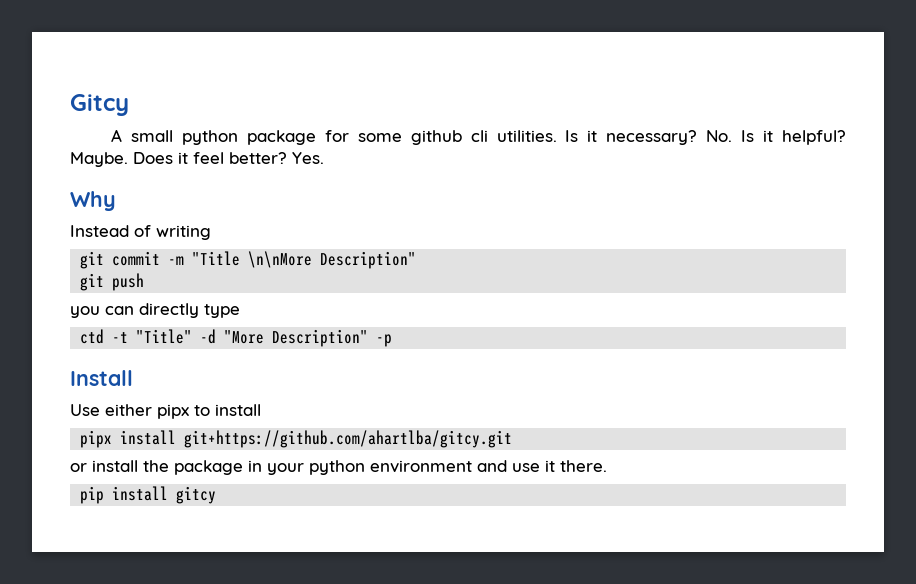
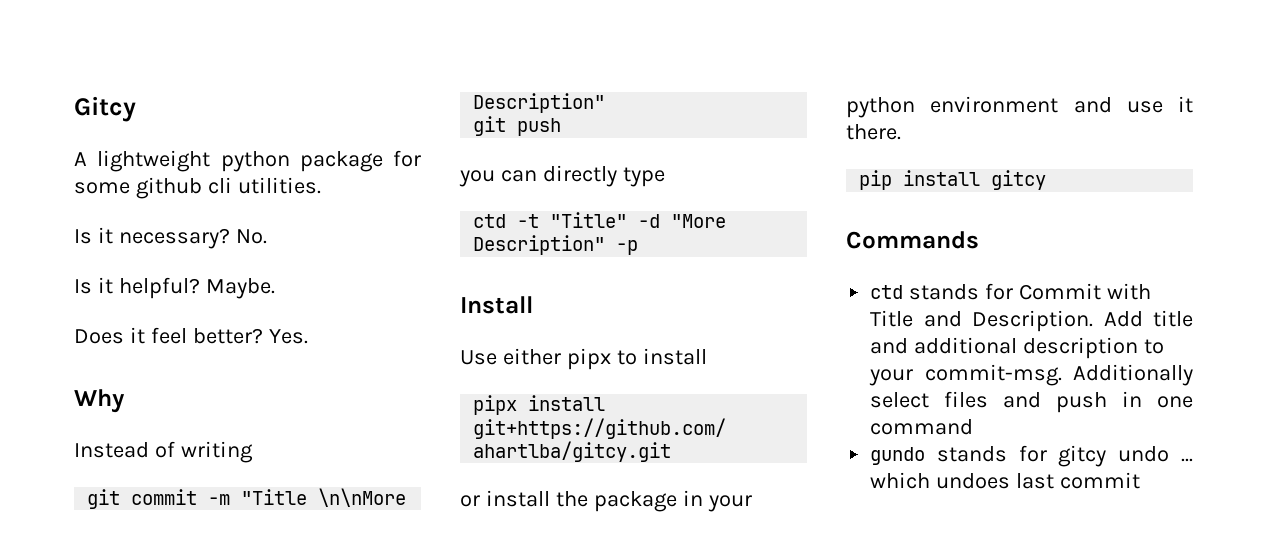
[130,130,173,142] small -> [97,150,211,172] lightweight
(557, 136) none -> (321, 185) //
(733, 136) none -> (267, 236) //
(128, 159) none -> (275, 288) //
(217, 495) none -> [846,231,979,249] [870,283,1151,300] [870,310,1193,332] [870,337,1165,359] [869,364,1193,386] [870,391,1193,413] [870,419,974,435] [870,445,1193,467] [870,472,1141,489] // Commands // ctd stands for Commit with Title and Description. Add title and additional description to your commit-msg. Additionally select files and push in one command // gundo stands for gitcy undo ... which undoes last commit

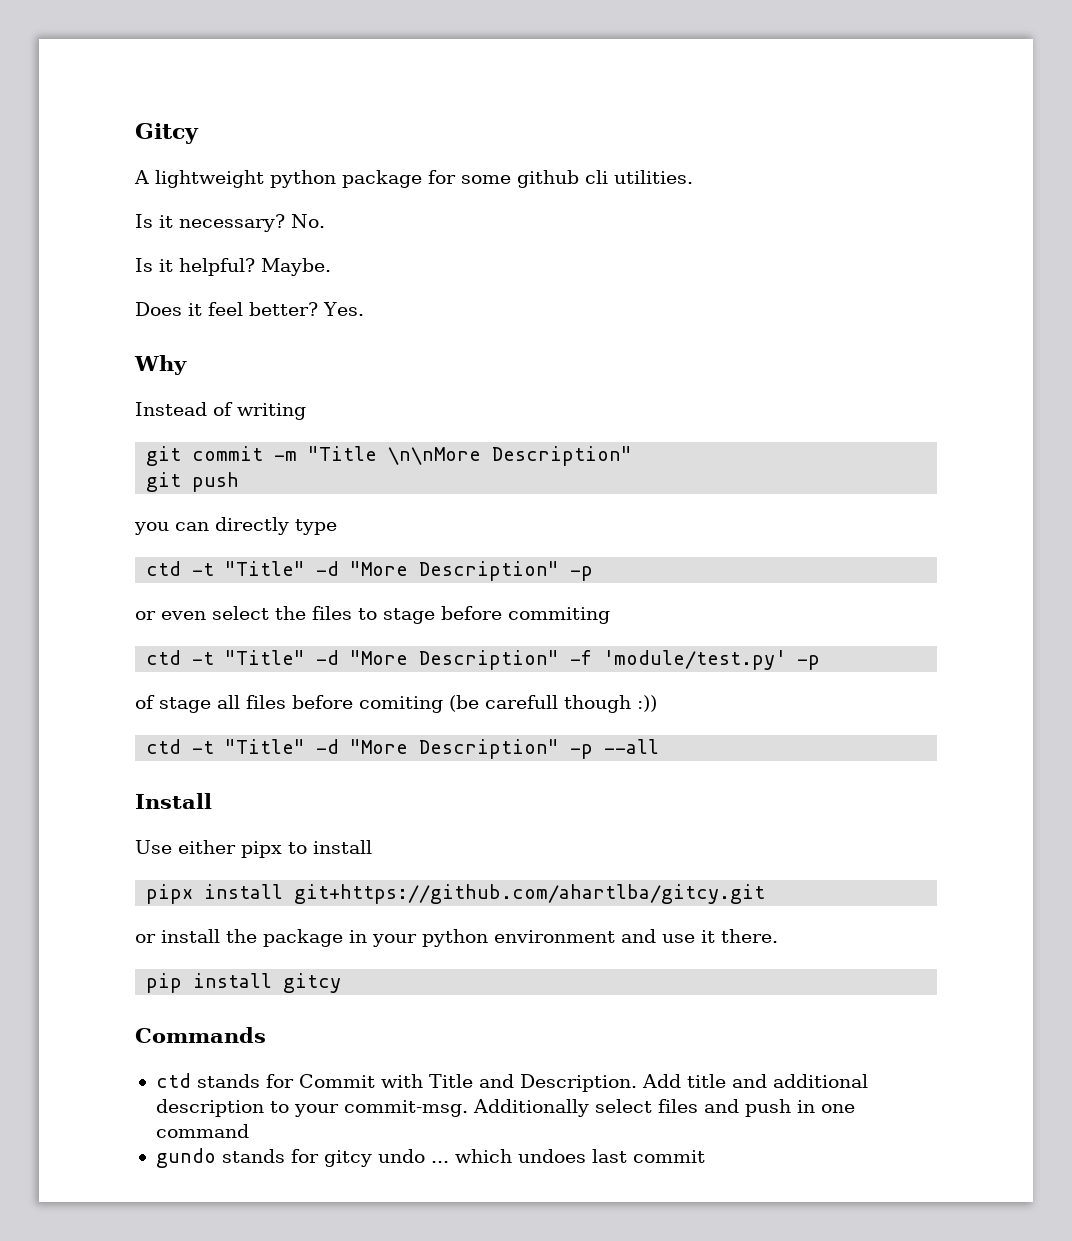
(639, 247) none -> [135,606,610,624] [146,650,821,670] [135,695,657,713] [146,739,660,759] // or even select the files to stage before commiting // ctd -t "Title" -d "More Description" -f 'module/test.py' -p // of stage all files before comiting (be carefull though :)) // ctd -t "Title" -d "More Description" -p --all

